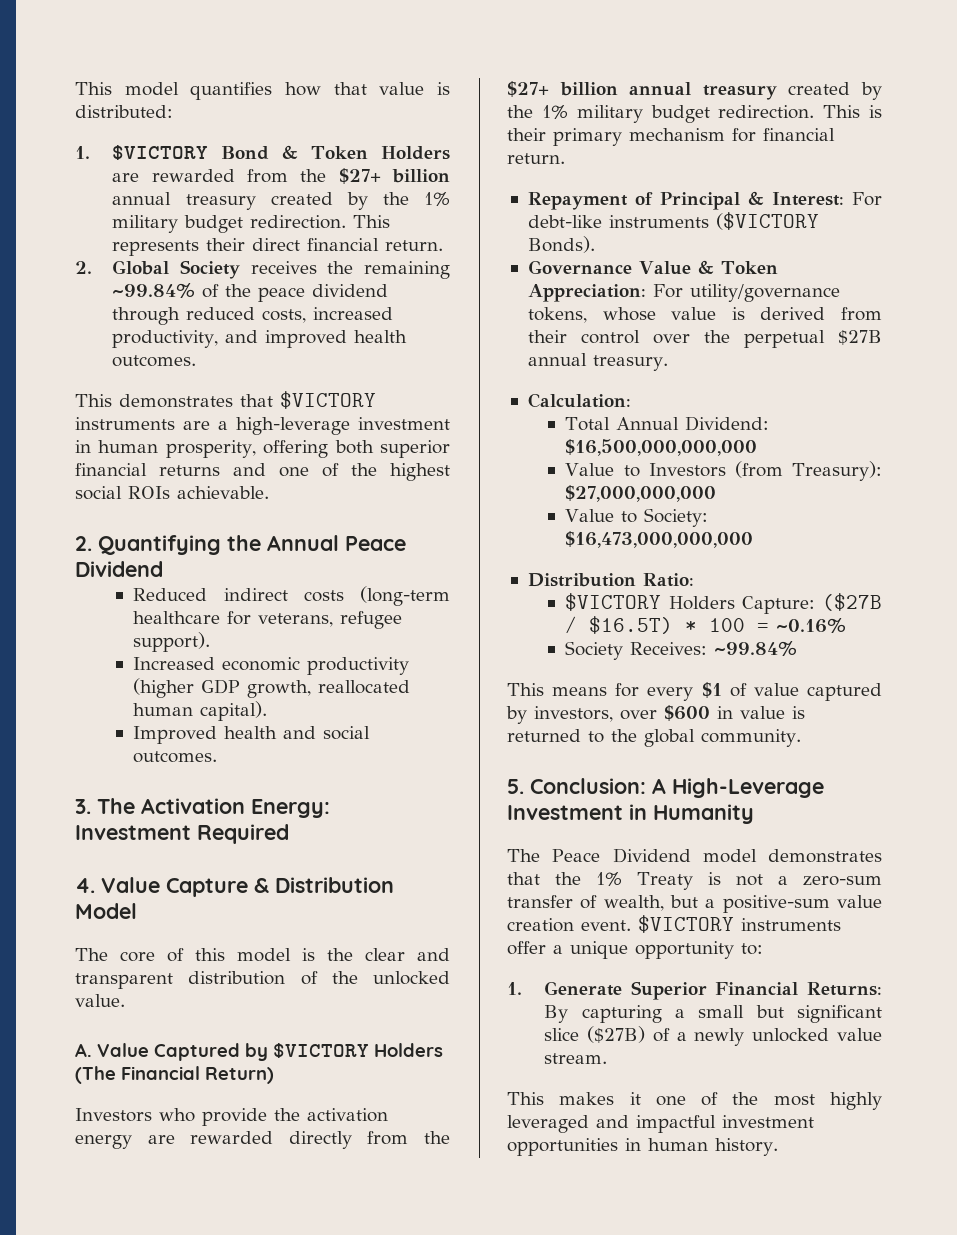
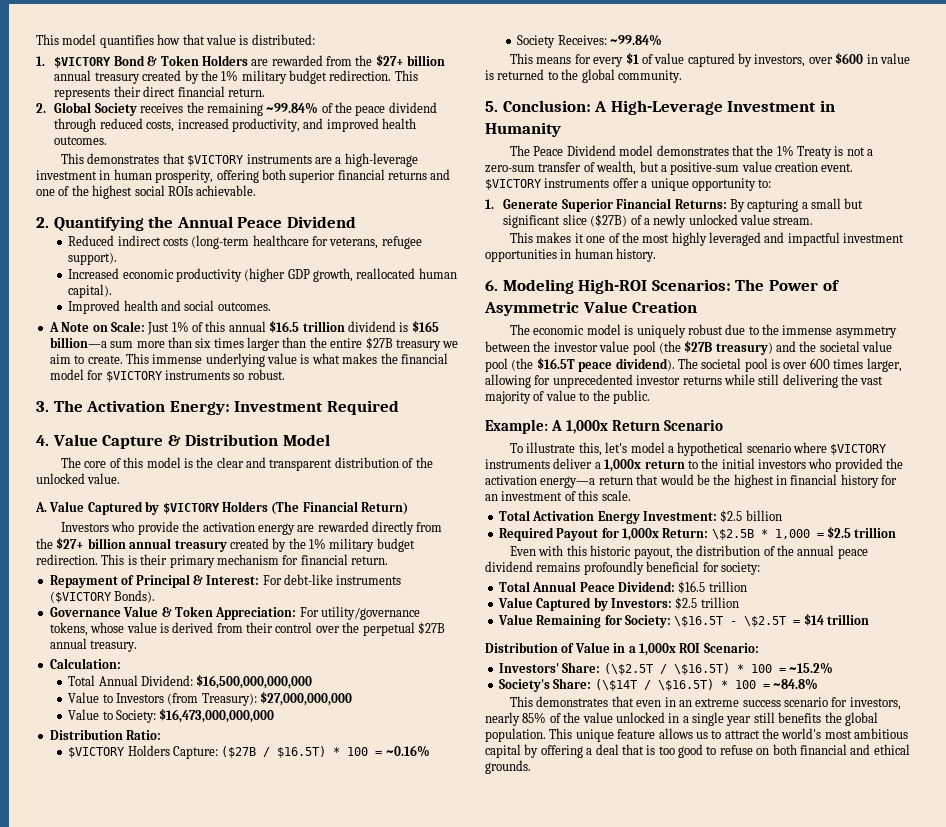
(218, 757) none -> [48,320,439,335] [49,337,459,351] [49,353,448,367] [49,369,285,382] // A Note on Scale: Just 1% of this annual $16.5 trillion dividend is $165 billion—a sum more than six times larger than the entire $27B treasury we aim to create. This immense underlying value is what makes the financial model for $VICTORY instruments so robust.
(778, 1147) none -> [485,279,840,294] [484,301,698,316] [510,324,897,338] [485,340,893,355] [485,357,902,372] [485,374,884,388] [485,390,650,404] [485,419,723,434] [510,442,888,456] [485,458,904,472] [485,474,898,488] [485,490,631,501] [498,510,782,524] [498,526,897,541] [510,545,868,559] [485,561,760,575] [498,581,747,594] [497,597,739,611] [497,613,869,628] [485,642,759,656] [498,662,833,675] [498,678,818,692] [510,696,901,710] [485,712,878,726] [485,728,909,742] [485,744,910,758] [485,760,531,774] // 6. Modeling High-ROI Scenarios: The Power of Asymmetric Value Creation // The economic model is uniquely robust due to the immense asymmetry between the investor value pool (the $27B treasury) and the societal value pool (the $16.5T peace dividend). The societal pool is over 600 times larger, allowing for unprecedented investor returns while still delivering the vast majority of value to the public. // Example: A 1,000x Return Scenario // To illustrate this, let's model a hypothetical scenario where $VICTORY instruments deliver a 1,000x return to the initial investors who provided the activation energy—a return that would be the highest in financial history for an investment of this scale. // Total Activation Energy Investment: $2.5 billion // Required Payout for 1,000x Return: \$2.5B * 1,000 = $2.5 trillion // Even with this historic payout, the distribution of the annual peace dividend remains profoundly beneficial for society: // Total Annual Peace Dividend: $16.5 trillion // Value Captured by Investors: $2.5 trillion // Value Remaining for Society: \$16.5T - \$2.5T = $14 trillion // Distribution of Value in a 1,000x ROI Scenario: // Investors' Share: (\$2.5T / \$16.5T) * 100 = ~15.2% // Society's Share: (\$14T / \$16.5T) * 100 = ~84.8% // This demonstrates that even in an extreme success scenario for investors, nearly 85% of the value unlocked in a single year still benefits the global population. This unique feature allows us to attract the world's most ambitious capital by offering a deal that is too good to refuse on both financial and ethical grounds.

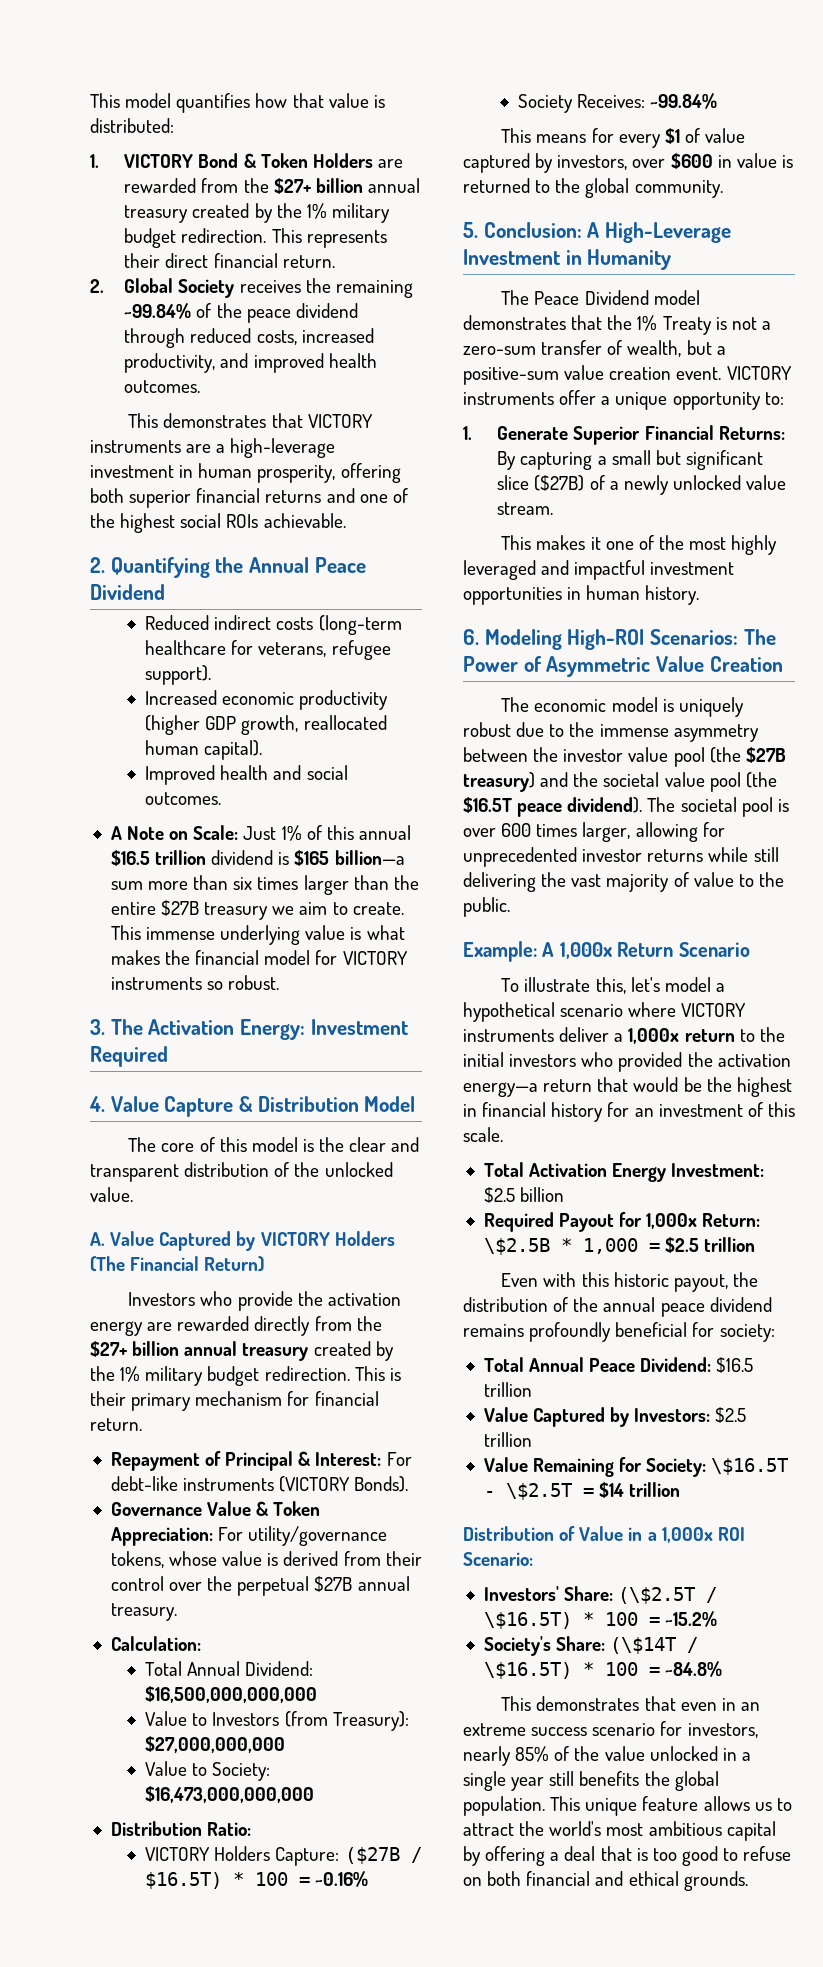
[54,57,112,68] $VICTORY -> [124,154,194,168] VICTORY
[187,155,245,166] $VICTORY -> [307,414,373,428] VICTORY
[105,371,163,382] $VICTORY -> [342,951,408,965] VICTORY
[162,503,220,514] $VICTORY -> [260,1232,330,1246] VICTORY
[49,591,112,603] ($VICTORY -> [279,1476,351,1492] (VICTORY
[68,747,126,758] $VICTORY -> [145,1847,211,1861] VICTORY
[485,179,542,190] $VICTORY -> [726,366,792,380] VICTORY
[830,444,888,455] $VICTORY -> [681,1003,747,1017] VICTORY

